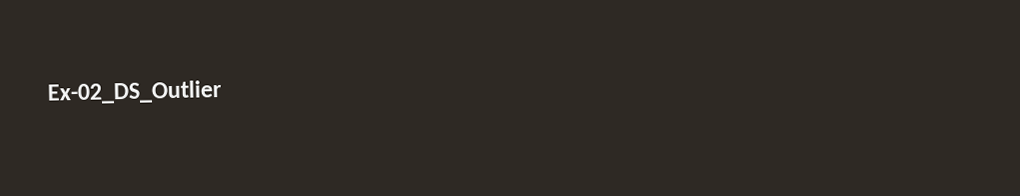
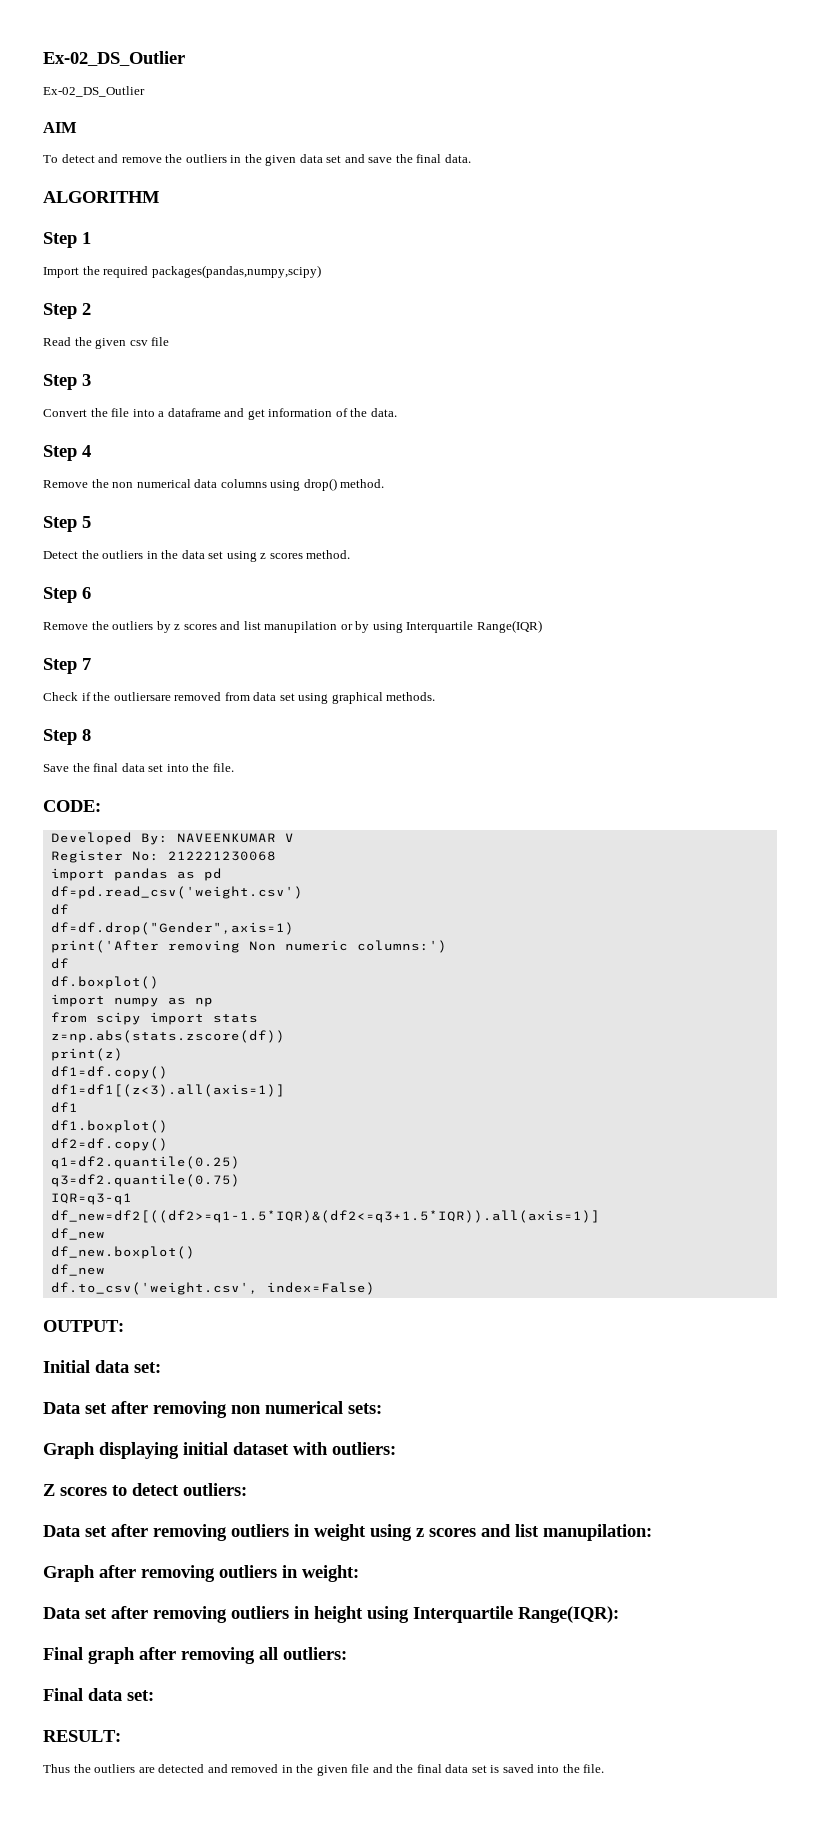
[47,79,222,105] Ex-02_DS_Outlier -> [43,51,185,66] [43,86,145,97] [43,122,77,133] [43,154,471,166] [43,191,159,203] [43,232,91,248] [43,265,321,278] [43,303,91,319] [43,337,170,349] [43,374,91,390] [43,408,397,420] [43,445,91,461] [43,478,385,491] [43,516,91,532] [43,550,351,562] [43,587,91,603] [43,620,542,633] [43,658,91,674] [43,692,436,704] [43,729,91,745] [43,763,234,772] [43,800,101,812] [50,832,294,845] [50,850,276,863] [50,868,222,881] [50,886,303,899] [50,904,69,915] [50,922,294,935] [50,940,447,953] [50,958,69,969] [50,976,159,989] [50,994,213,1007] [50,1012,258,1025] [50,1030,285,1043] [50,1048,123,1061] [50,1066,168,1079] [50,1084,285,1097] [50,1102,78,1113] [50,1120,168,1133] [50,1138,168,1151] [50,1156,240,1169] [50,1174,240,1187] [50,1193,132,1205] [50,1210,600,1223] [50,1228,105,1240] [50,1246,195,1259] [50,1264,105,1276] [50,1282,375,1295] [43,1320,124,1332] [43,1360,161,1373] [43,1401,382,1418] [43,1442,396,1459] [43,1483,247,1496] [43,1524,652,1541] [43,1565,359,1582] [43,1606,619,1623] [43,1647,347,1664] [43,1688,154,1701] [43,1730,121,1742] [43,1764,605,1776] Ex-02_DS_Outlier // Ex-02_DS_Outlier // AIM // To detect and remove the outliers in the given data set and save the final data. // ALGORITHM // Step 1 // Import the required packages(pandas,numpy,scipy) // Step 2 // Read the given csv file // Step 3 // Convert the file into a dataframe and get information of the data. // Step 4 // Remove the non numerical data columns using drop() method. // Step 5 // Detect the outliers in the data set using z scores method. // Step 6 // Remove the outliers by z scores and list manupilation or by using Interquartile Range(IQR) // Step 7 // Check if the outliersare removed from data set using graphical methods. // Step 8 // Save the final data set into the file. // CODE: // Developed By: NAVEENKUMAR V // Register No: 212221230068 // import pandas as pd // df=pd.read_csv('weight.csv') // df // df=df.drop("Gender",axis=1) // print('After removing Non numeric columns:') // df // df.boxplot() // import numpy as np // from scipy import stats // z=np.abs(stats.zscore(df)) // print(z) // df1=df.copy() // df1=df1[(z<3).all(axis=1)] // df1 // df1.boxplot() // df2=df.copy() // q1=df2.quantile(0.25) // q3=df2.quantile(0.75) // IQR=q3-q1 // df_new=df2[((df2>=q1-1.5*IQR)&(df2<=q3+1.5*IQR)).all(axis=1)] // df_new // df_new.boxplot() // df_new // df.to_csv('weight.csv', index=False) // OUTPUT: // Initial data set: // Data set after removing non numerical sets: // Graph displaying initial dataset with outliers: // Z scores to detect outliers: // Data set after removing outliers in weight using z scores and list manupilation: // Graph after removing outliers in weight: // Data set after removing outliers in height using Interquartile Range(IQR): // Final graph after removing all outliers: // Final data set: // RESULT: // Thus the outliers are detected and removed in the given file and the final data set is saved into the file.

